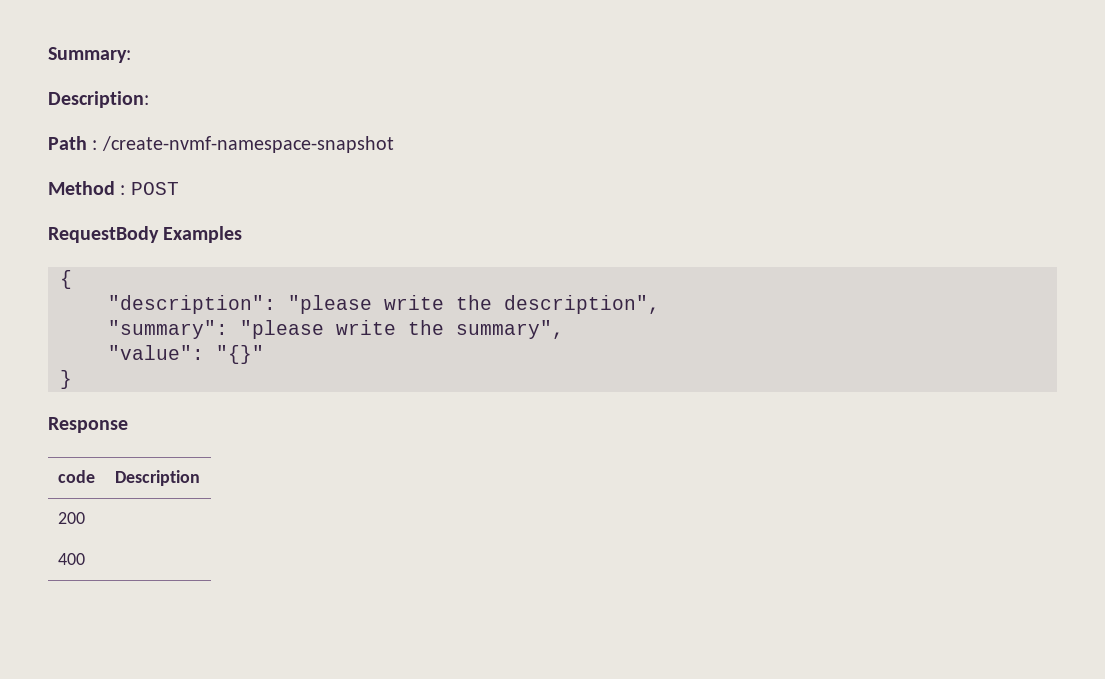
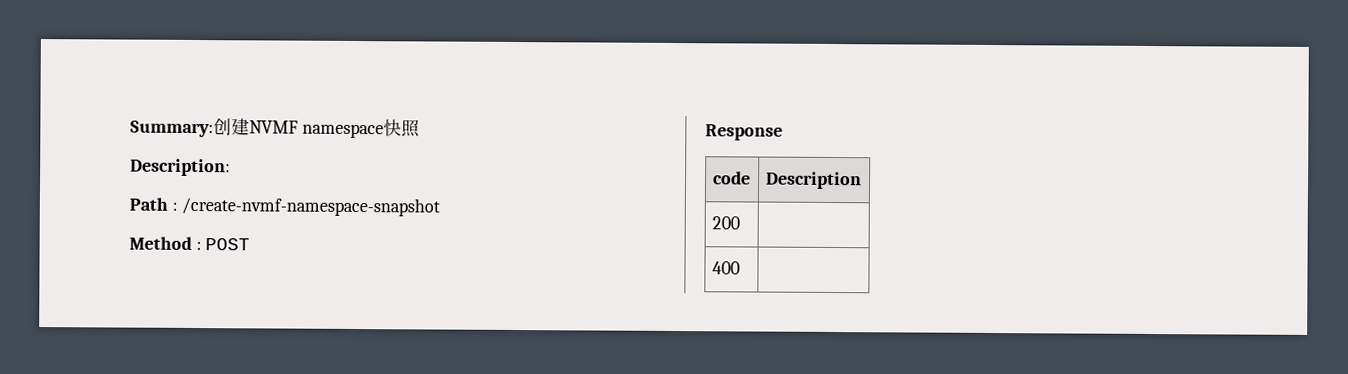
(131, 55) none -> [213,118,420,139] 创建NVMF namespace快照
[48,226,243,243] [60,270,72,289] [108,295,660,314] [108,320,564,339] [108,345,264,364] [60,370,72,389] // RequestBody Examples // { // "description": "please write the description", // "summary": "please write the summary", // "value": "{}" // } -> (251, 244) none

